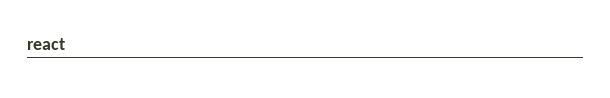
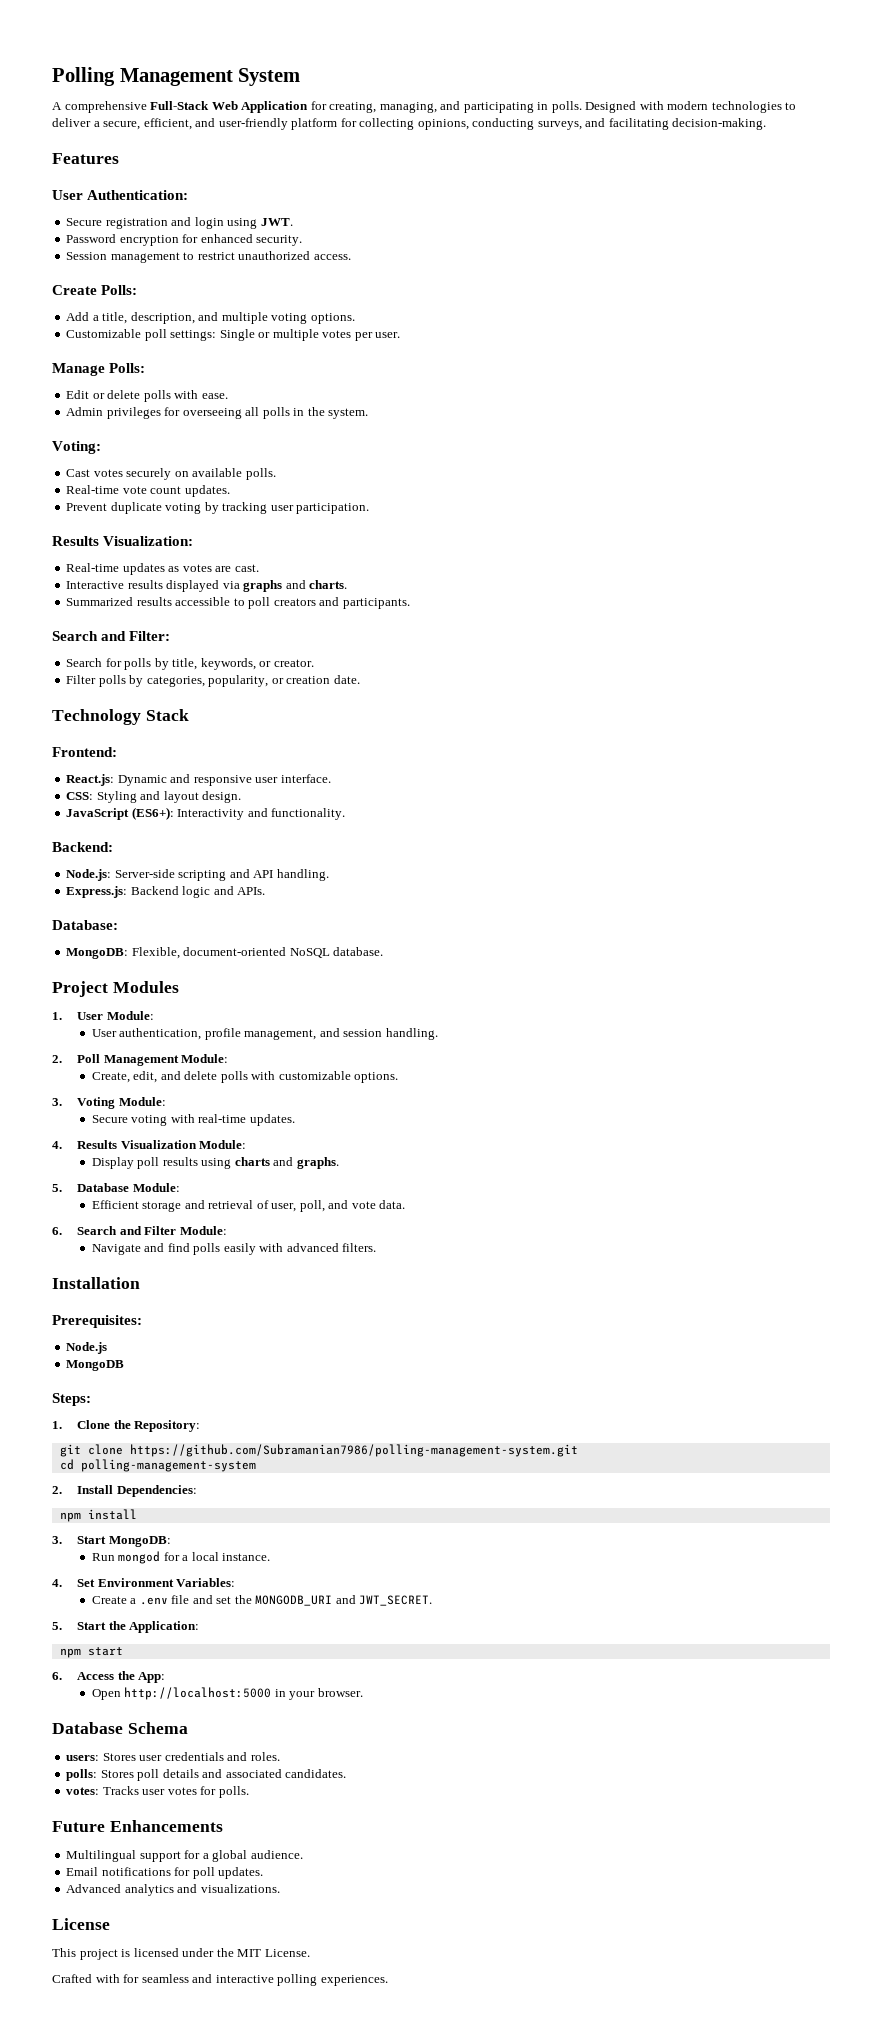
[27,38,65,50] react -> [52,67,301,86] [52,101,797,113] [52,118,767,130] [52,153,119,164] [52,190,189,200] [66,217,293,229] [66,234,303,246] [66,251,351,263] [52,285,138,295] [66,312,355,324] [66,329,401,341] [52,363,146,376] [66,390,228,402] [66,407,369,419] [52,441,101,454] [66,468,276,480] [66,485,230,497] [66,502,370,514] [52,536,194,546] [66,563,259,575] [66,580,348,592] [66,597,410,609] [52,631,171,641] [66,658,314,670] [66,675,360,687] [52,709,189,725] [52,747,117,757] [66,774,331,786] [66,791,242,803] [66,807,346,820] [52,842,113,852] [66,869,329,881] [66,886,266,898] [52,920,118,930] [66,947,384,959] [52,981,179,997] [52,1011,154,1020] [91,1028,438,1040] [52,1054,229,1066] [91,1071,399,1083] [52,1097,166,1109] [91,1114,295,1126] [52,1140,247,1149] [91,1157,339,1169] [52,1183,180,1192] [91,1200,406,1212] [52,1226,227,1235] [91,1243,377,1255] [52,1277,140,1289] [52,1315,142,1328] [66,1342,108,1354] [66,1360,125,1371] [52,1393,91,1406] [52,1420,201,1432] [59,1444,578,1457] [59,1459,256,1472] [52,1485,197,1497] [59,1509,137,1522] [52,1536,171,1547] [91,1551,271,1564] [52,1578,236,1587] [91,1595,433,1606] [52,1621,200,1633] [59,1647,123,1658] [52,1671,166,1683] [91,1687,363,1700] [52,1722,188,1734] [66,1752,280,1761] [66,1769,347,1781] [66,1786,249,1798] [52,1820,223,1832] [66,1850,303,1862] [66,1867,264,1879] [66,1884,280,1896] [52,1918,110,1930] [52,1948,310,1960] [52,1974,388,1986] Polling Management System // A comprehensive Full-Stack Web Application for creating, managing, and participating in polls. Designed with modern technologies to deliver a secure, efficient, and user-friendly platform for collecting opinions, conducting surveys, and facilitating decision-making. // Features // User Authentication: // Secure registration and login using JWT. // Password encryption for enhanced security. // Session management to restrict unauthorized access. // Create Polls: // Add a title, description, and multiple voting options. // Customizable poll settings: Single or multiple votes per user. // Manage Polls: // Edit or delete polls with ease. // Admin privileges for overseeing all polls in the system. // Voting: // Cast votes securely on available polls. // Real-time vote count updates. // Prevent duplicate voting by tracking user participation. // Results Visualization: // Real-time updates as votes are cast. // Interactive results displayed via graphs and charts. // Summarized results accessible to poll creators and participants. // Search and Filter: // Search for polls by title, keywords, or creator. // Filter polls by categories, popularity, or creation date. // Technology Stack // Frontend: // React.js: Dynamic and responsive user interface. // CSS: Styling and layout design. // JavaScript (ES6+): Interactivity and functionality. // Backend: // Node.js: Server-side scripting and API handling. // Express.js: Backend logic and APIs. // Database: // MongoDB: Flexible, document-oriented NoSQL database. // Project Modules // 1. User Module: // User authentication, profile management, and session handling. // 2. Poll Management Module: // Create, edit, and delete polls with customizable options. // 3. Voting Module: // Secure voting with real-time updates. // 4. Results Visualization Module: // Display poll results using charts and graphs. // 5. Database Module: // Efficient storage and retrieval of user, poll, and vote data. // 6. Search and Filter Module: // Navigate and find polls easily with advanced filters. // Installation // Prerequisites: // Node.js // MongoDB // Steps: // 1. Clone the Repository: // git clone https://github.com/Subramanian7986/polling-management-system.git // cd polling-management-system // 2. Install Dependencies: // npm install // 3. Start MongoDB: // Run mongod for a local instance. // 4. Set Environment Variables: // Create a .env file and set the MONGODB_URI and JWT_SECRET. // 5. Start the Application: // npm start // 6. Access the App: // Open http://localhost:5000 in your browser. // Database Schema // users: Stores user credentials and roles. // polls: Stores poll details and associated candidates. // votes: Tracks user votes for polls. // Future Enhancements // Multilingual support for a global audience. // Email notifications for poll updates. // Advanced analytics and visualizations. // License // This project is licensed under the MIT License. // Crafted with for seamless and interactive polling experiences.

